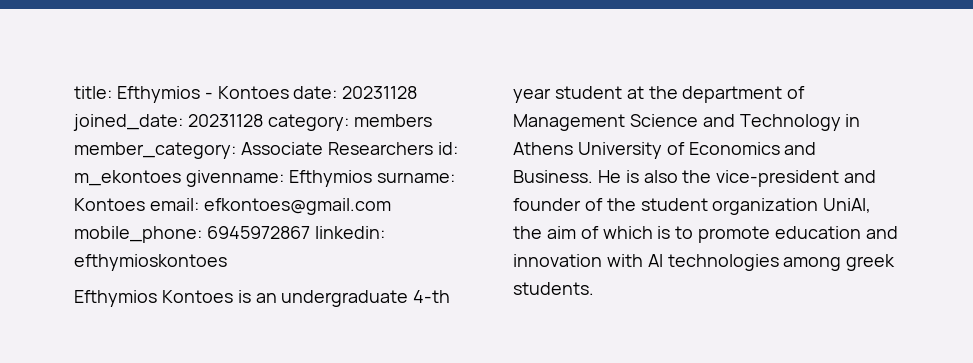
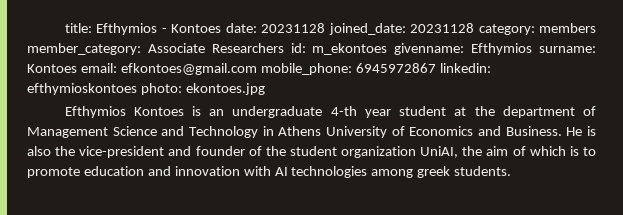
(227, 262) none -> [140,83,265,95] photo: ekontoes.jpg

